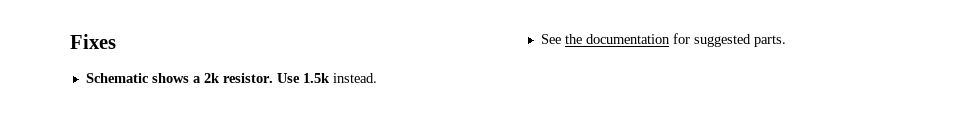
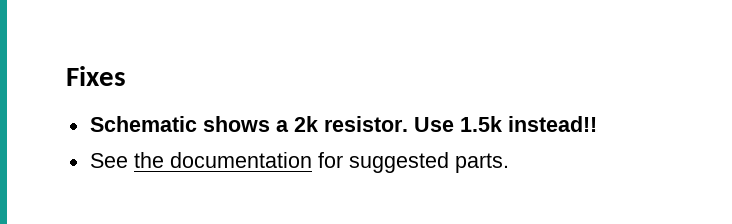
[332,73,377,83] instead. -> [507,116,597,132] instead!!

